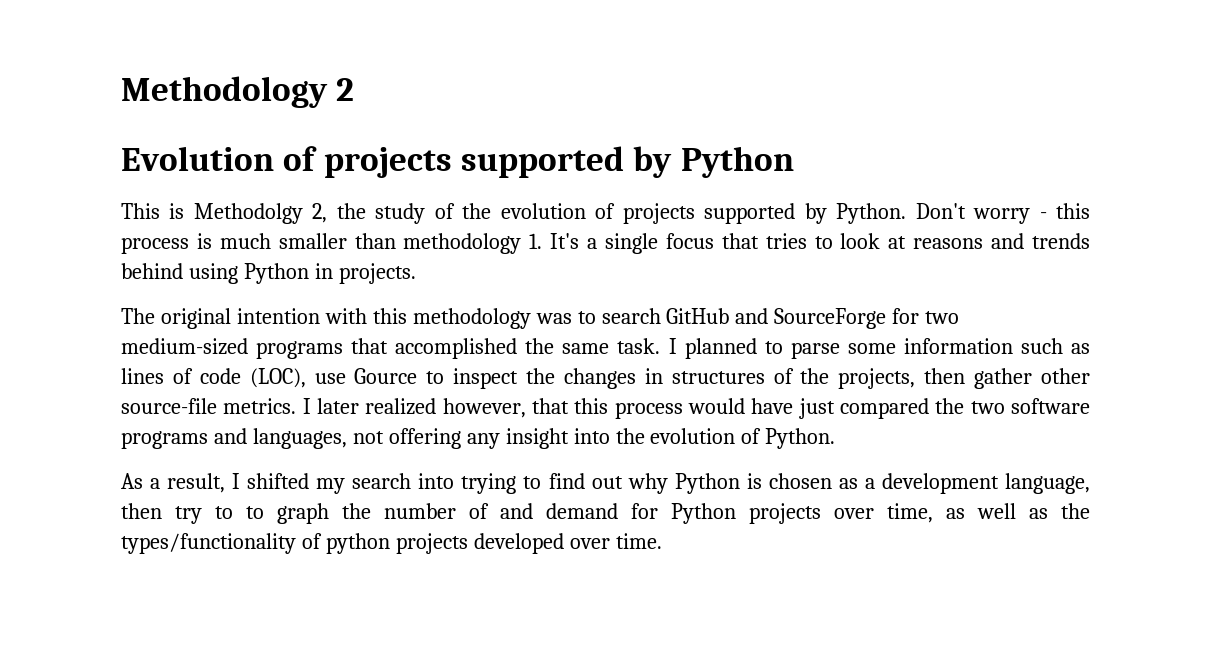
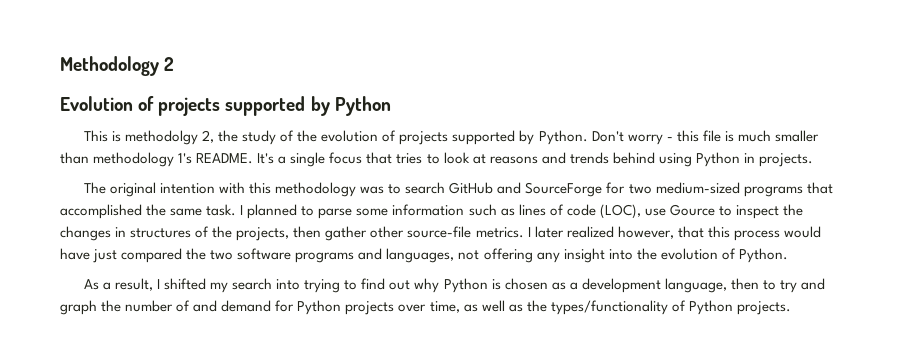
[193,203,303,224] Methodolgy -> [124,130,198,145] methodolgy
[121,237,189,254] process -> [702,130,721,142] file
[529,233,543,249] 1. -> [178,153,254,164] 1's README.
[175,506,264,524] try to to -> [762,278,826,293] to try and
[325,533,662,554] python projects developed over time. -> [688,300,791,315] Python projects.

